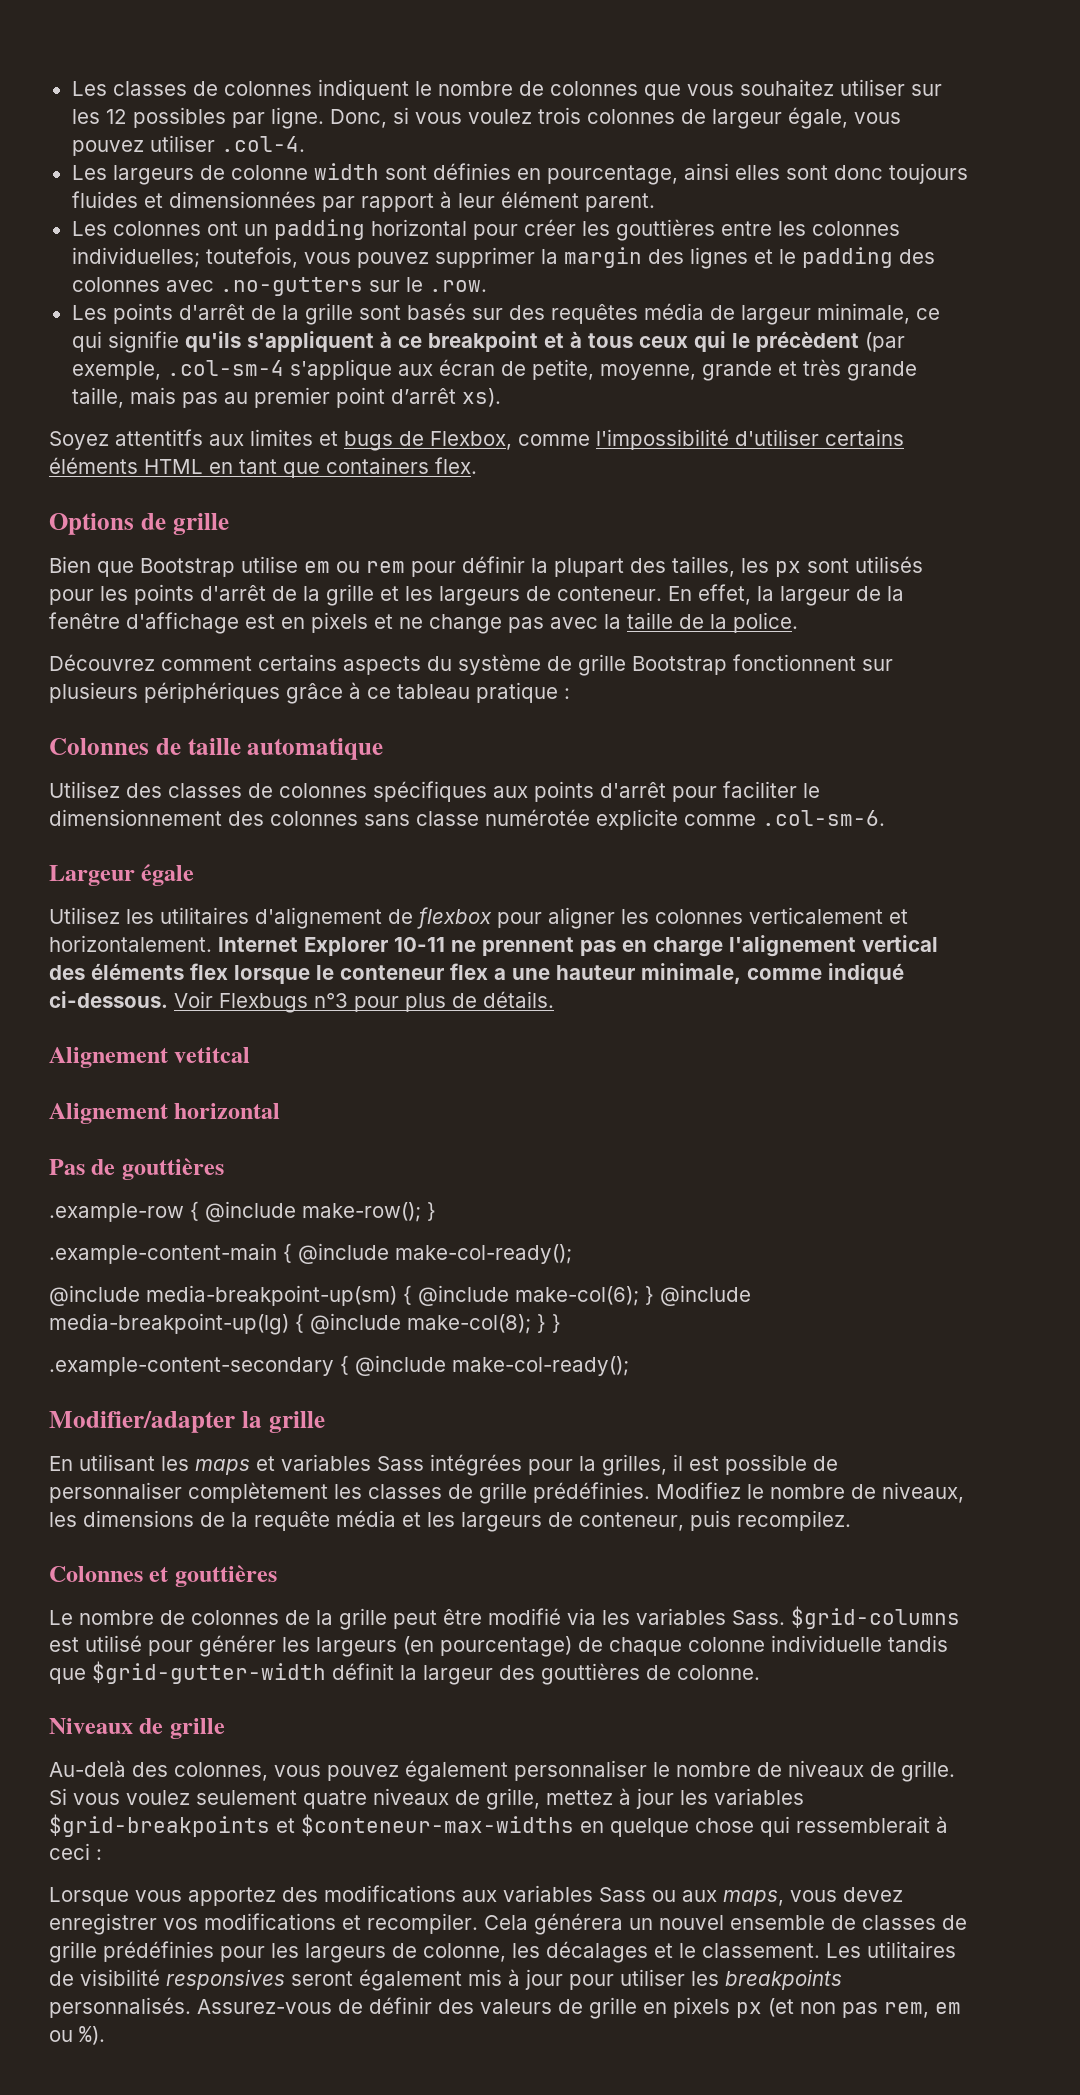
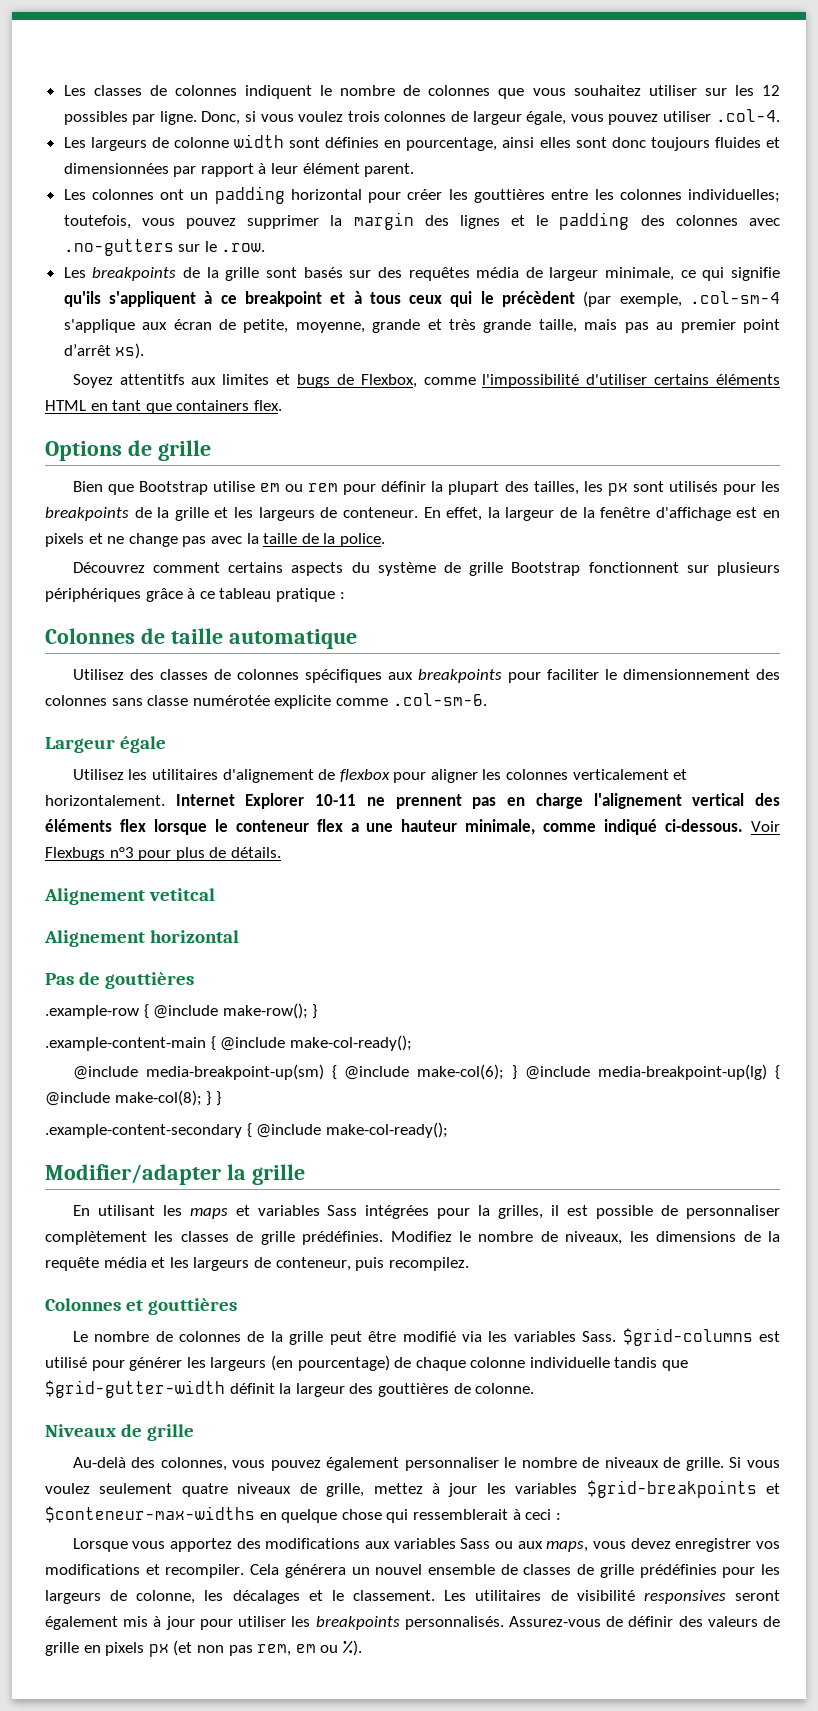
[112,303,245,324] points d'arrêt -> [92,267,177,281] breakpoints
[134,584,266,605] points d'arrêt -> [45,507,129,521] breakpoints
[534,781,666,802] points d'arrêt -> [417,669,502,683] breakpoints

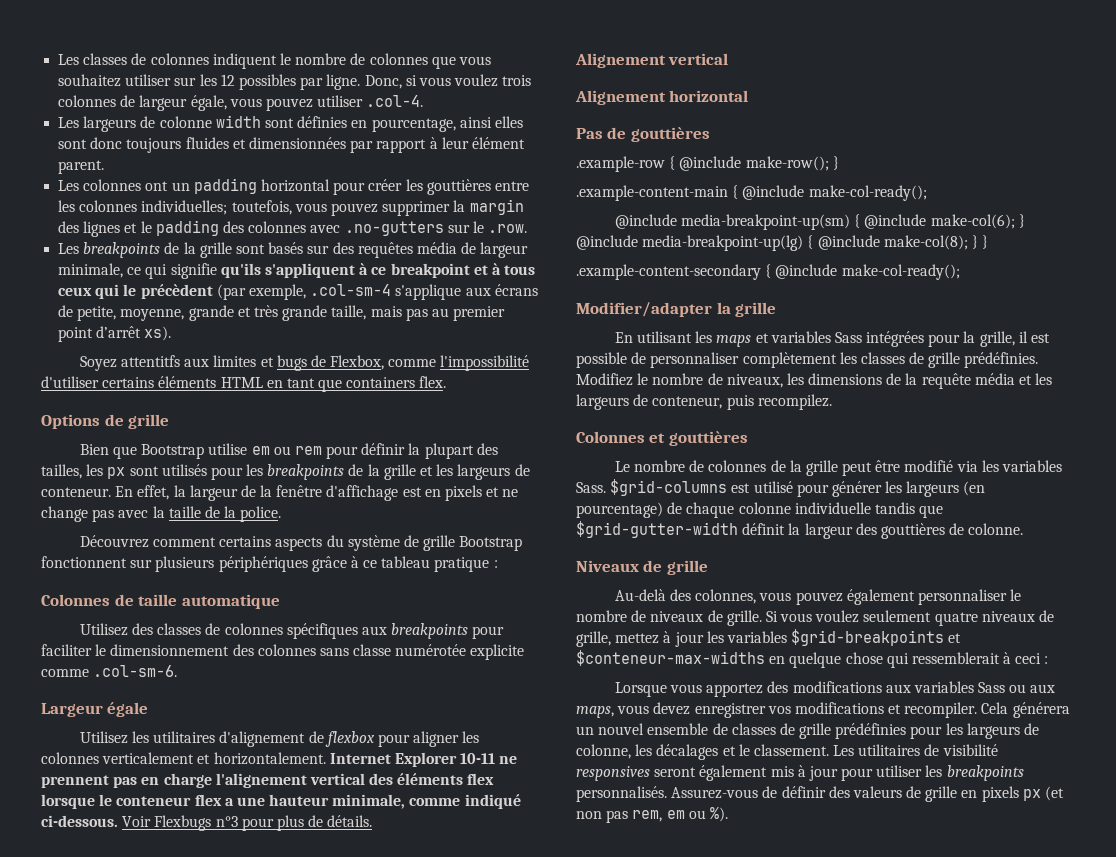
[173,319,212,330] écran -> [494,284,538,296] écrans
[149,888,216,901] vetitcal -> [668,53,729,65] vertical
[498,1205,544,1219] grilles, -> [979,331,1015,347] grille,

